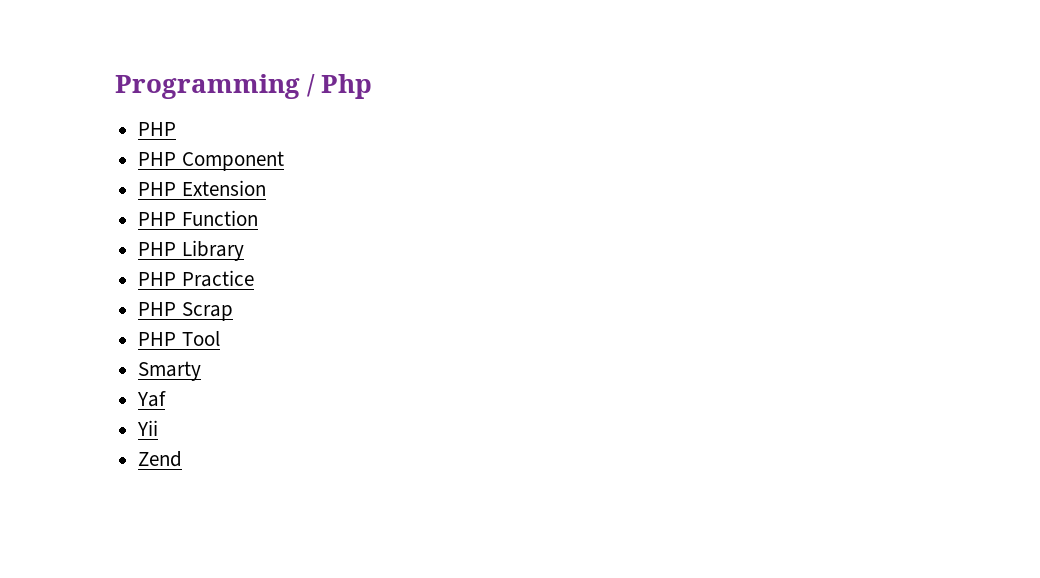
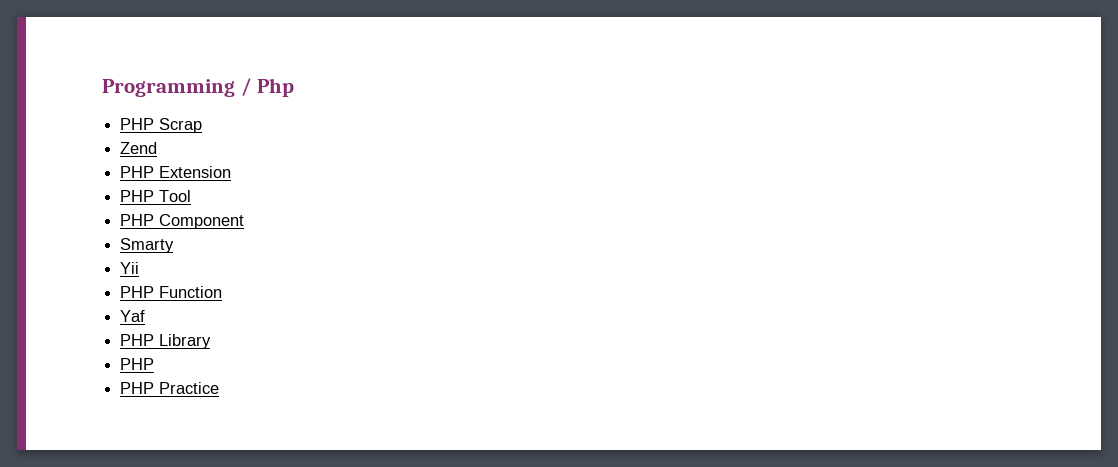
[138,151,284,171] // PHP Component -> [159,118,203,133] [120,142,158,154] Scrap // Zend
(266, 188) none -> [120,190,192,202] [120,214,245,229] [120,238,175,253] [120,262,140,274] // PHP Tool // PHP Component // Smarty // Yii
(258, 218) none -> [120,310,146,322] // Yaf
[181,270,254,287] [138,302,233,321] [138,331,220,346] [138,361,202,381] [137,391,167,407] [137,420,159,436] [138,451,183,467] Practice // PHP Scrap // PHP Tool // Smarty // Yaf // Yii // Zend -> [120,382,220,394] // PHP Practice

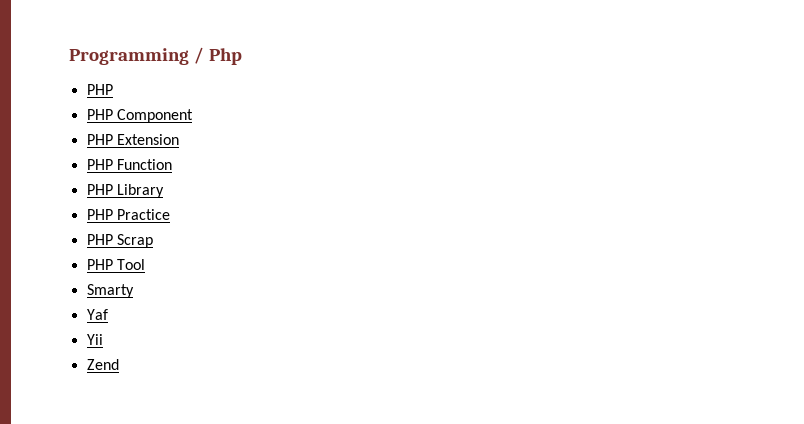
[159,118,203,133] [120,142,158,154] Scrap // Zend -> [86,109,193,123] // PHP Component
[120,190,192,202] [120,214,245,229] [120,238,175,253] [120,262,140,274] // PHP Tool // PHP Component // Smarty // Yii -> (179, 139) none
[120,310,146,322] // Yaf -> (172, 164) none
[120,382,220,394] // PHP Practice -> [116,209,170,220] [86,234,153,248] [86,259,145,270] [86,284,134,298] [86,309,108,320] [86,334,103,345] [86,359,119,370] Practice // PHP Scrap // PHP Tool // Smarty // Yaf // Yii // Zend

